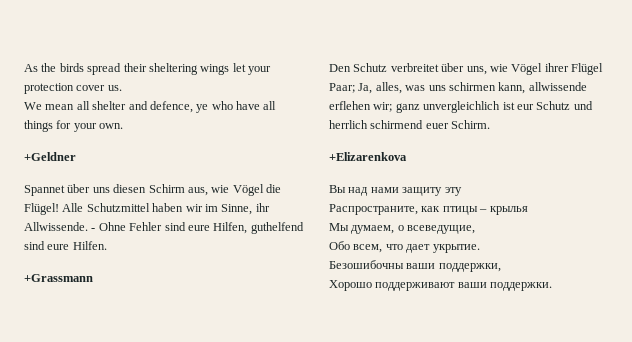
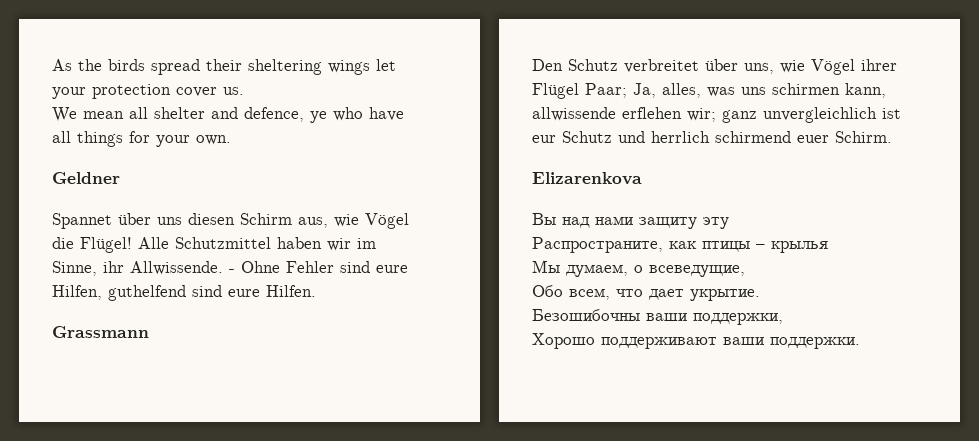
[24,152,76,161] +Geldner -> [52,172,120,184] Geldner
[24,274,93,282] +Grassmann -> [52,326,149,338] Grassmann
[329,152,407,161] +Elizarenkova -> [532,172,642,185] Elizarenkova

